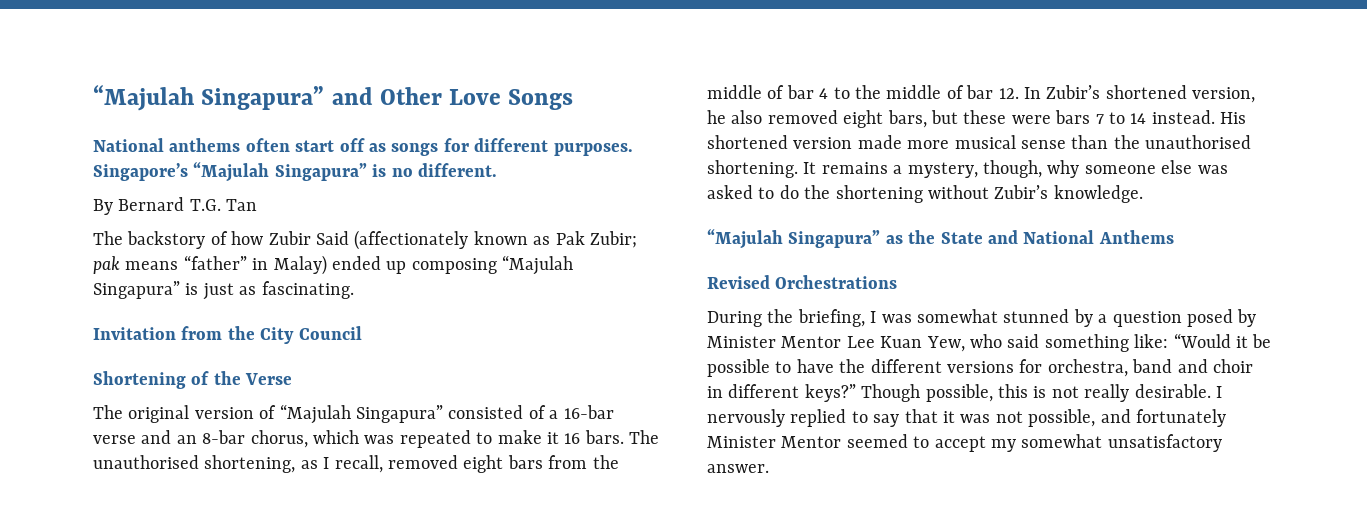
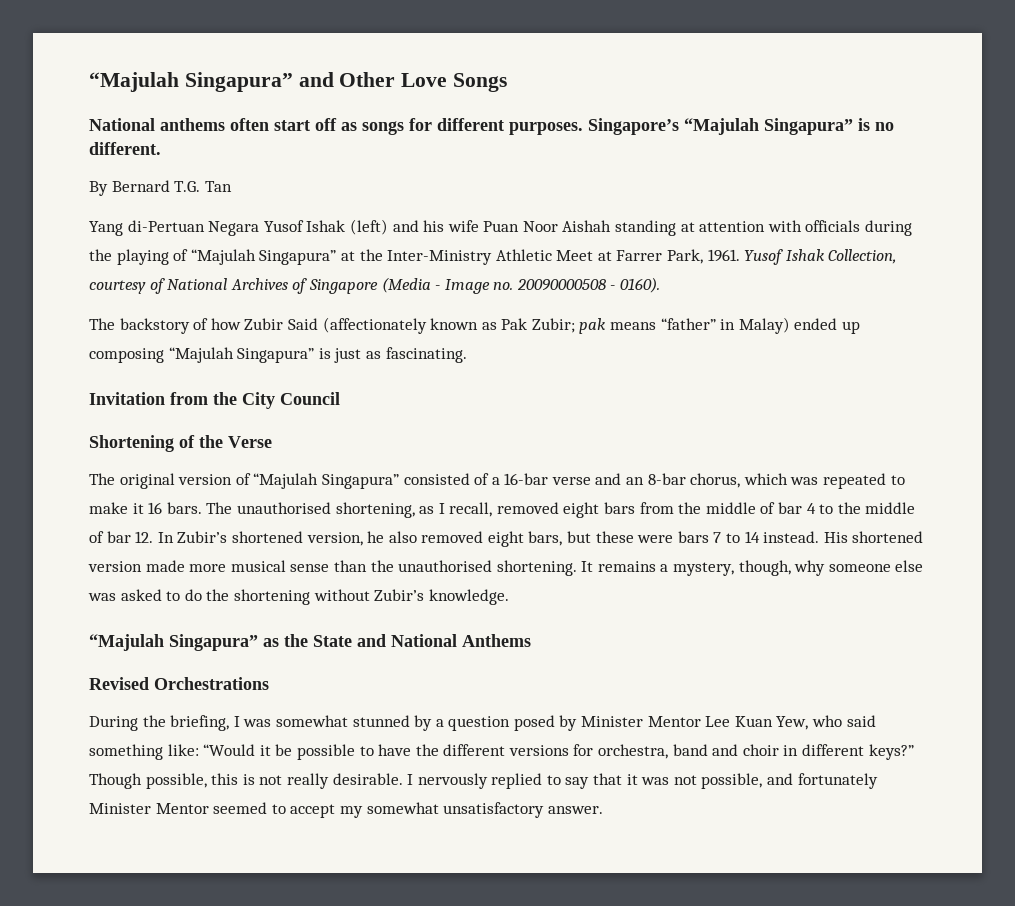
(258, 205) none -> [89,219,913,236] [89,249,898,265] [89,277,661,294] // Yang di-Pertuan Negara Yusof Ishak (left) and his wife Puan Noor Aishah standing at attention with officials during the playing of “Majulah Singapura” at the Inter-Ministry Athletic Meet at Farrer Park, 1961. Yusof Ishak Collection, courtesy of National Archives of Singapore (Media - Image no. 20090000508 - 0160).

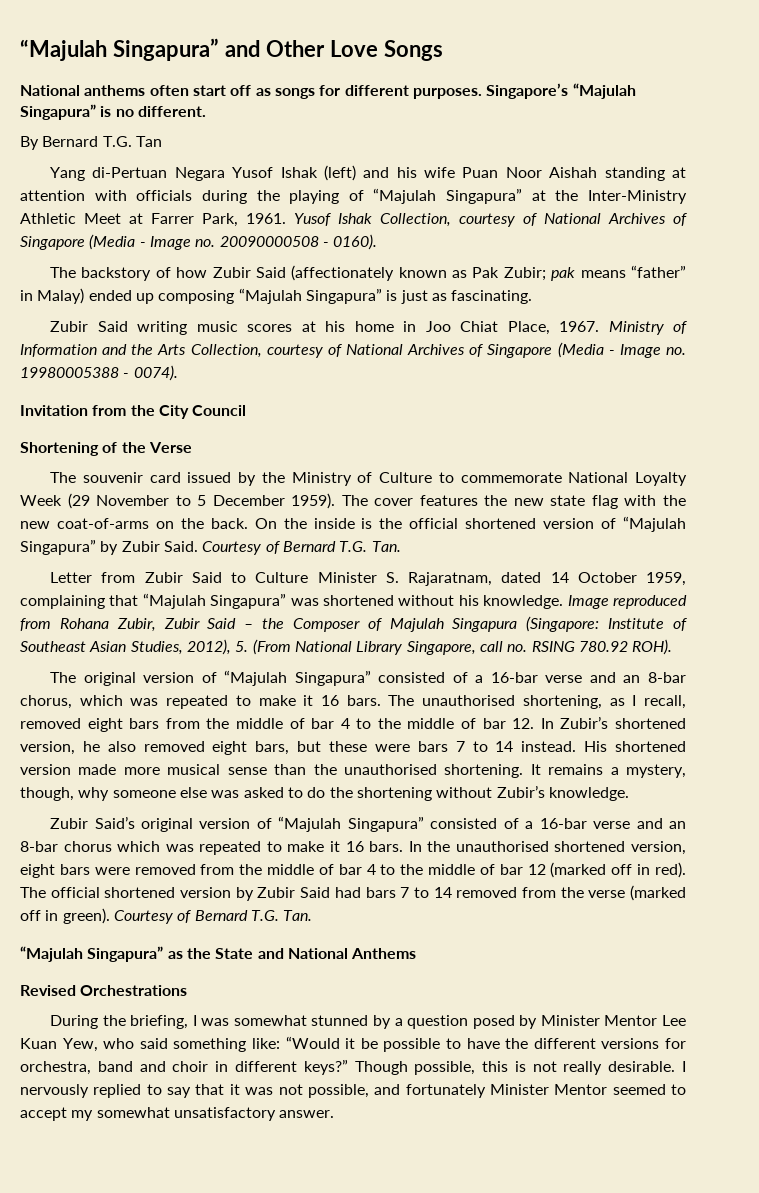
(467, 355) none -> [50,321,687,335] [20,342,686,358] [20,365,178,381] // Zubir Said writing music scores at his home in Joo Chiat Place, 1967. Ministry of Information and the Arts Collection, courtesy of National Archives of Singapore (Media - Image no. 19980005388 - 0074).
(272, 442) none -> [50,472,688,486] [20,493,686,509] [20,516,687,532] [20,539,401,555] [50,572,687,586] [20,593,688,609] [20,616,687,632] [20,639,673,655] // The souvenir card issued by the Ministry of Culture to commemorate National Loyalty Week (29 November to 5 December 1959). The cover features the new state flag with the new coat-of-arms on the back. On the inside is the official shortened version of “Majulah Singapura” by Zubir Said. Courtesy of Bernard T.G. Tan. // Letter from Zubir Said to Culture Minister S. Rajaratnam, dated 14 October 1959, complaining that “Majulah Singapura” was shortened without his knowledge. Image reproduced from Rohana Zubir, Zubir Said – the Composer of Majulah Singapura (Singapore: Institute of Southeast Asian Studies, 2012), 5. (From National Library Singapore, call no. RSING 780.92 ROH).
(509, 597) none -> [50,816,687,832] [20,841,686,855] [20,862,687,878] [20,885,686,901] [20,908,313,924] // Zubir Said’s original version of “Majulah Singapura” consisted of a 16-bar verse and an 8-bar chorus which was repeated to make it 16 bars. In the unauthorised shortened version, eight bars were removed from the middle of bar 4 to the middle of bar 12 (marked off in red). The official shortened version by Zubir Said had bars 7 to 14 removed from the verse (marked off in green). Courtesy of Bernard T.G. Tan.

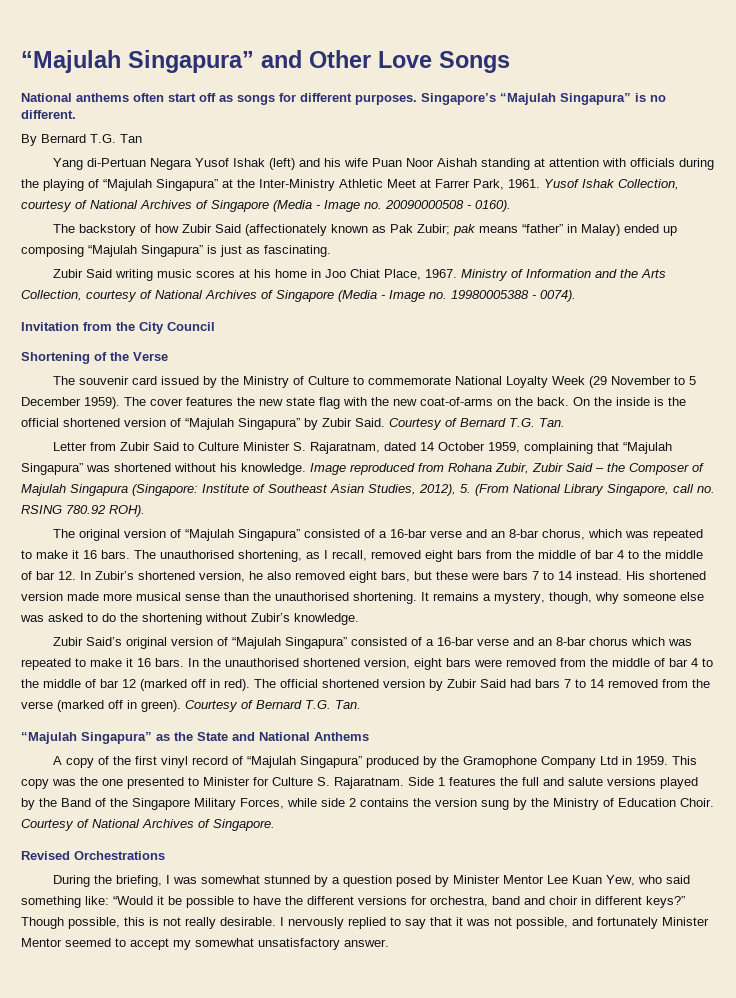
(417, 953) none -> [53,756,698,768] [21,777,698,789] [21,798,714,810] [21,819,275,831] // A copy of the first vinyl record of “Majulah Singapura” produced by the Gramophone Company Ltd in 1959. This copy was the one presented to Minister for Culture S. Rajaratnam. Side 1 features the full and salute versions played by the Band of the Singapore Military Forces, while side 2 contains the version sung by the Ministry of Education Choir. Courtesy of National Archives of Singapore.

